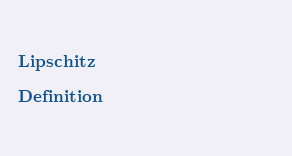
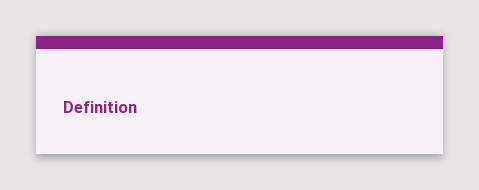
[18,55,96,71] Lipschitz // -> (63, 107) none

